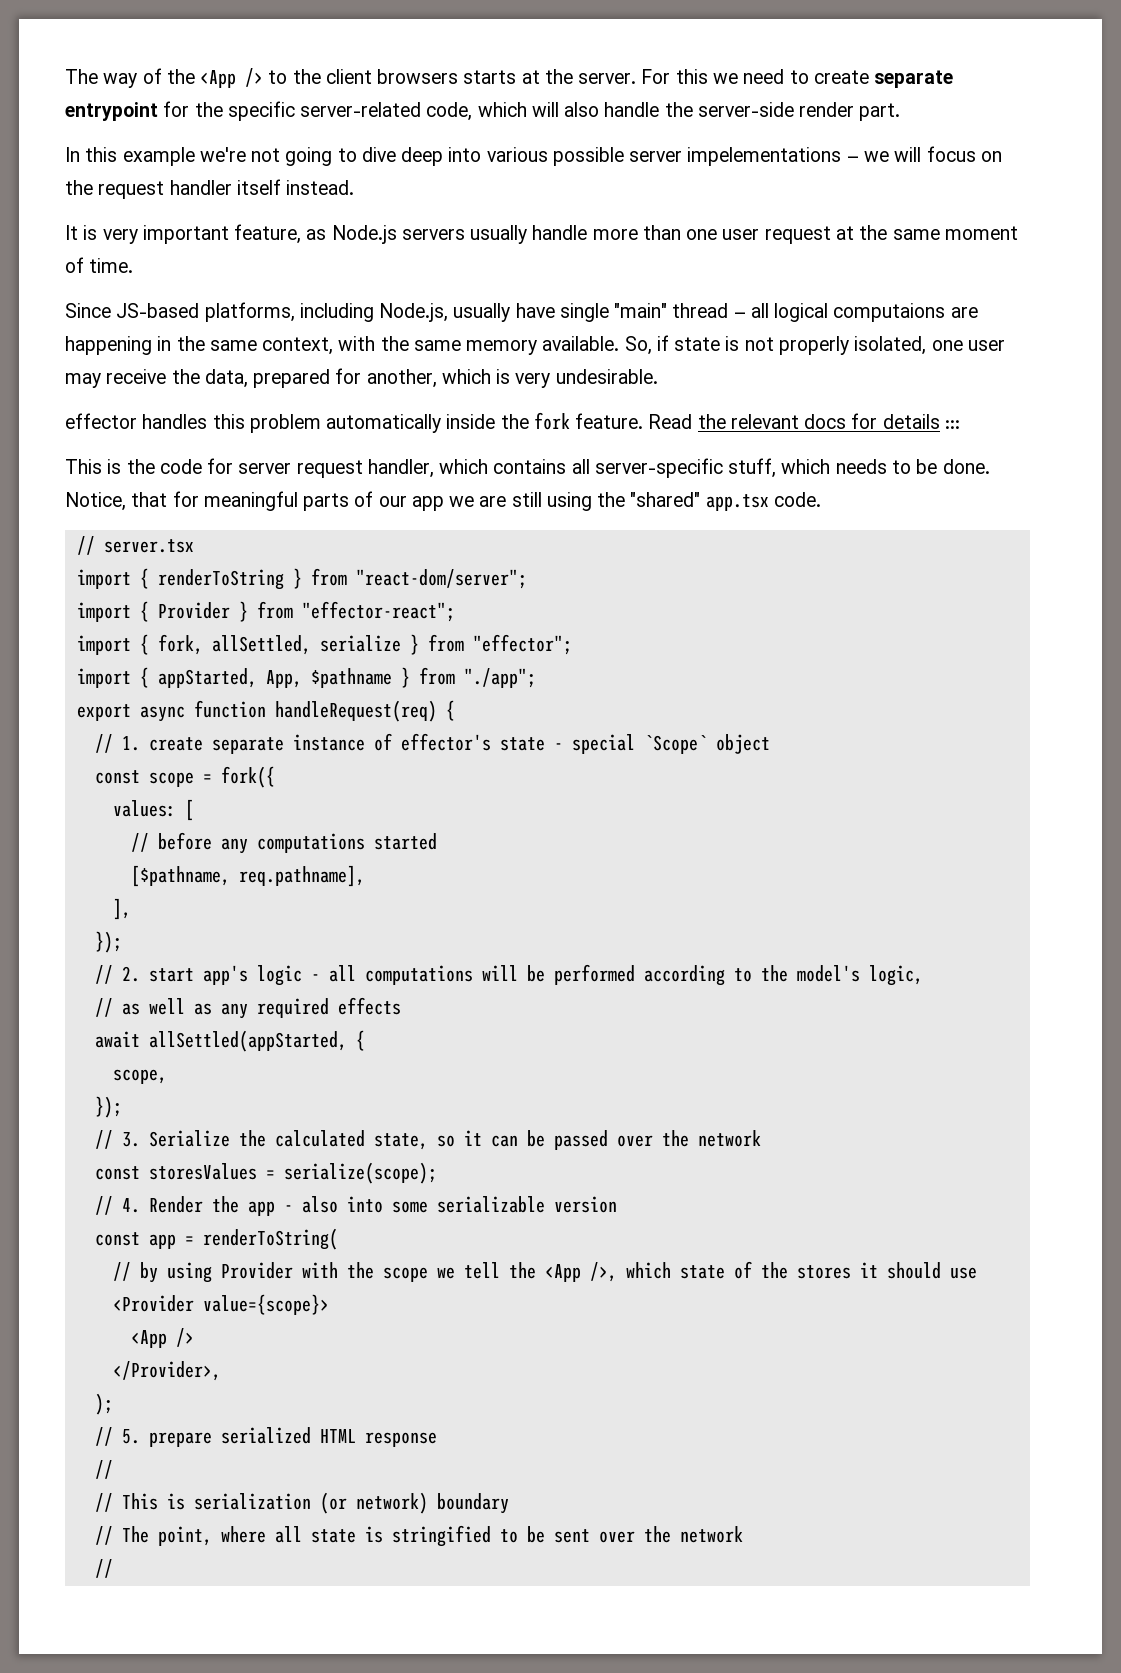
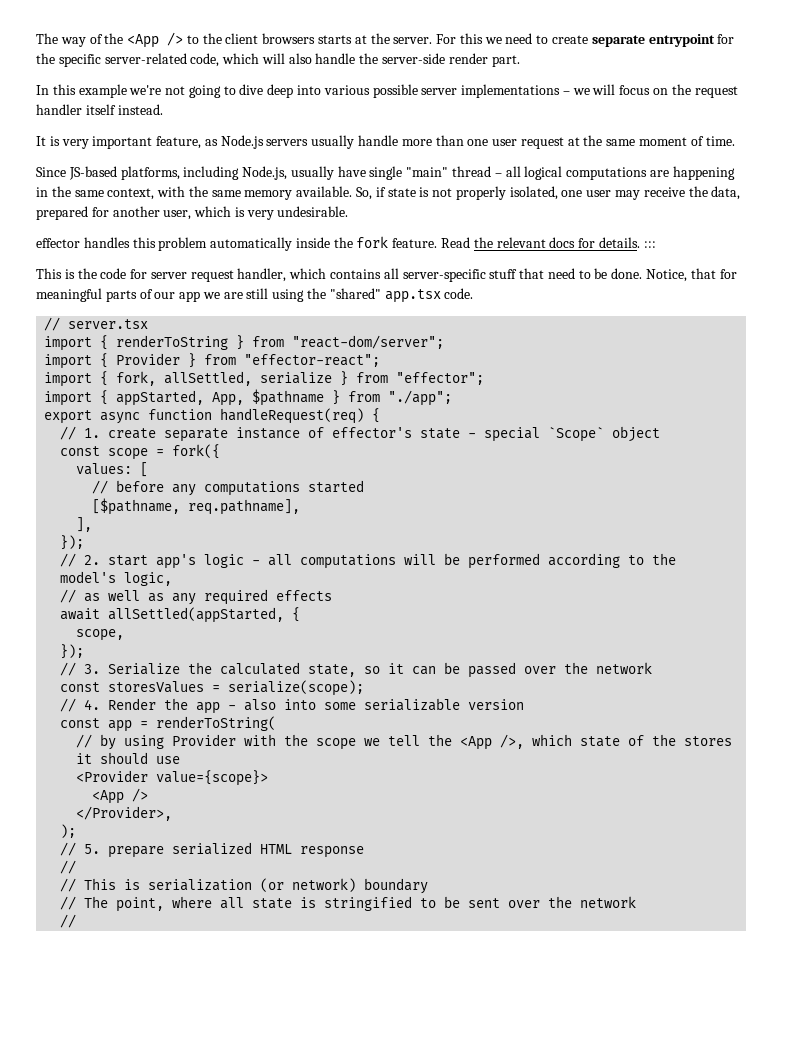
[687,147,842,166] impelementations -> [461,84,561,98] implementations
[833,303,946,322] computaions -> [566,167,648,180] computations
[366,369,437,388] another, -> [112,206,192,220] another user,
[882,414,940,429] details -> [598,237,640,248] details.
[728,458,887,478] stuff, which needs -> [489,268,575,279] stuff that need

